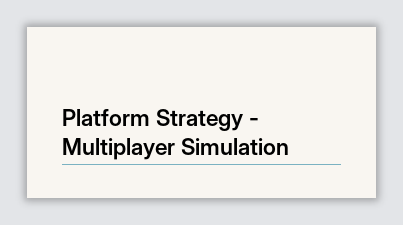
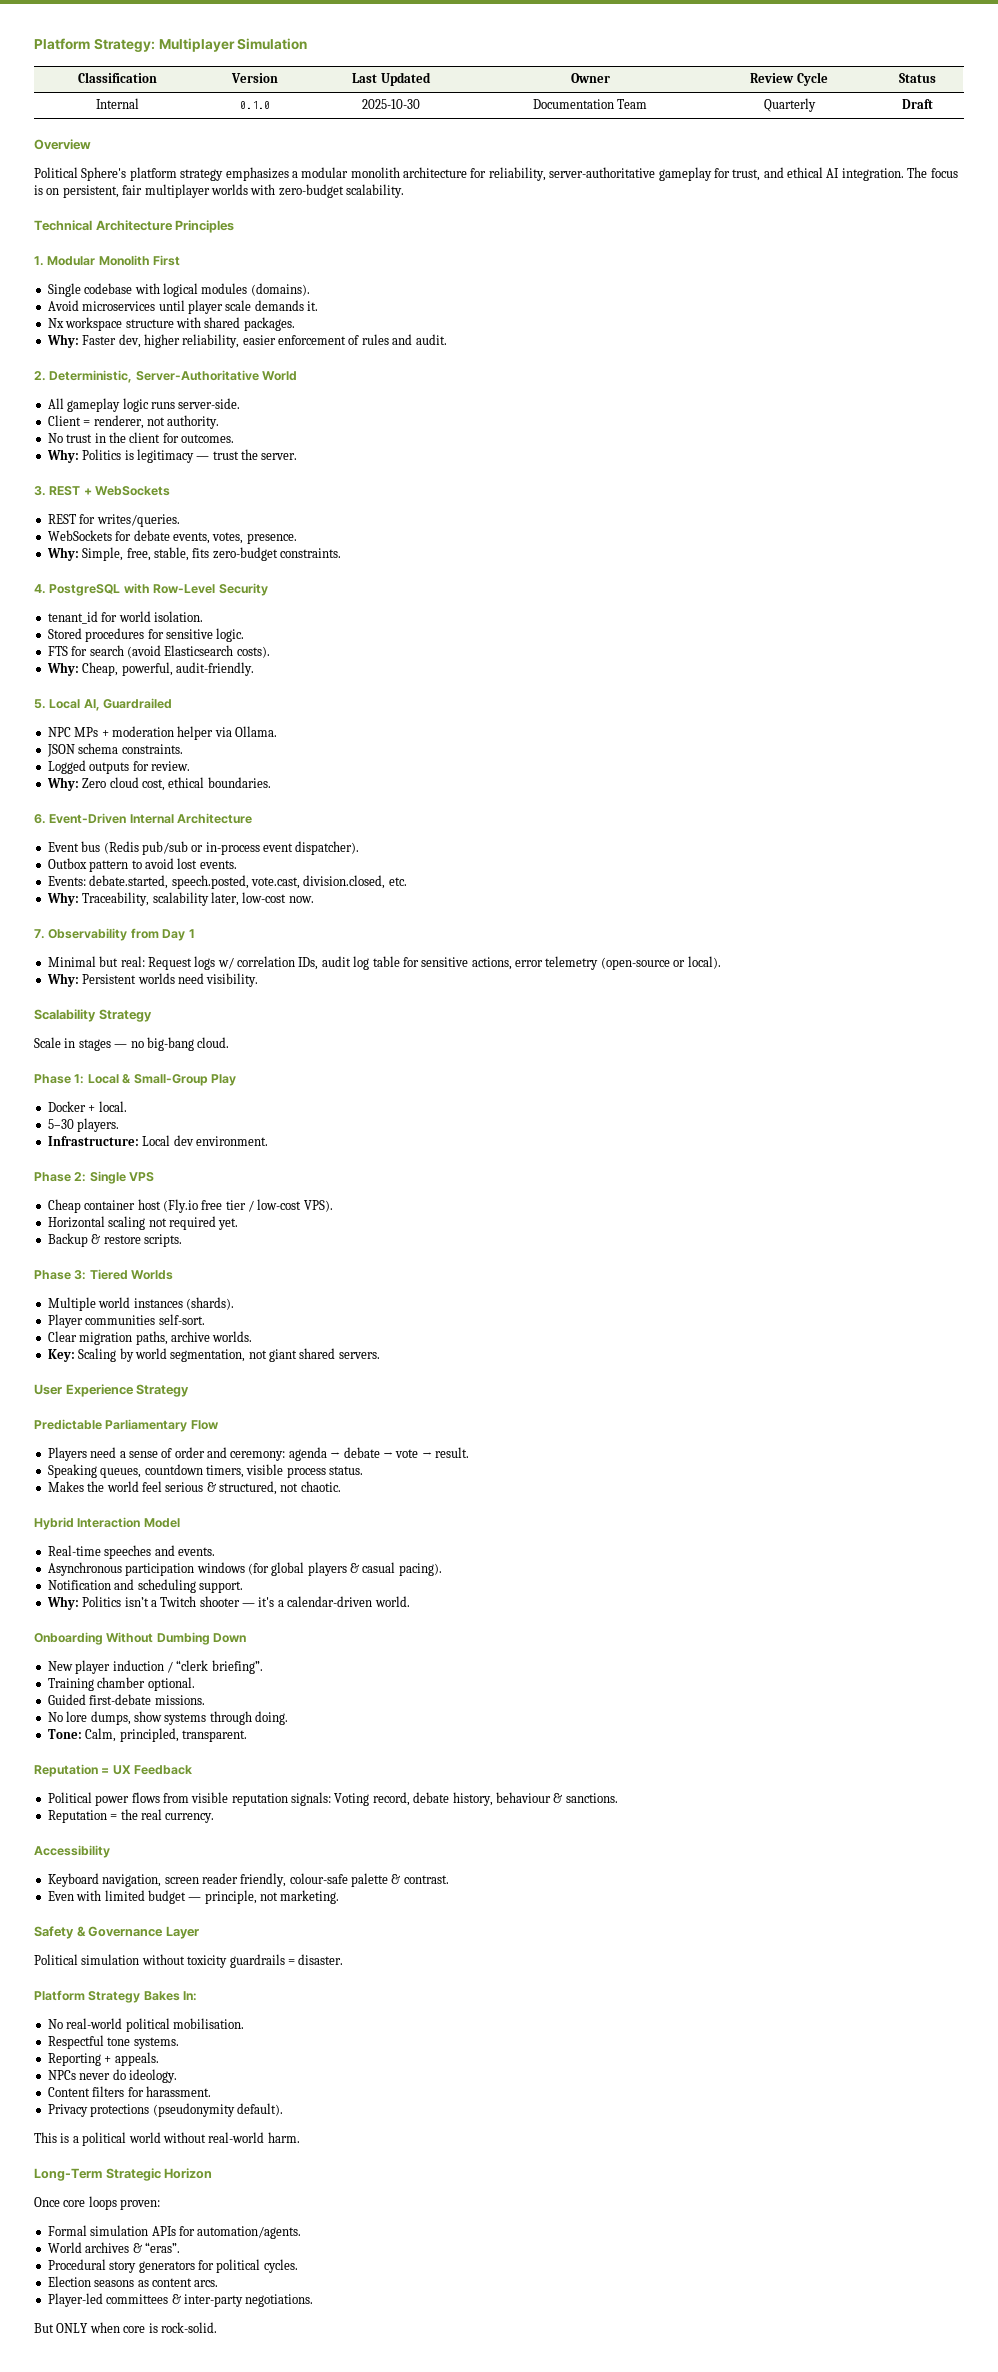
[62,109,260,131] [62,138,290,160] Platform Strategy - Multiplayer Simulation -> [34,38,308,52] [78,72,157,83] [230,73,278,83] [352,72,431,86] [570,73,610,83] [750,72,828,86] [899,73,936,83] [96,98,139,109] [239,101,270,109] [362,99,420,109] [532,99,648,109] [763,98,816,112] [902,99,933,109] [34,139,91,150] [34,167,958,181] [34,184,404,198] [34,220,235,233] [34,255,181,266] [47,283,310,297] [47,300,318,314] [47,317,295,331] [46,334,447,348] [34,370,298,383] [47,398,241,412] [47,415,220,429] [47,432,234,443] [46,449,298,463] [34,486,171,496] [47,514,180,527] [47,530,297,544] [46,547,341,561] [34,583,268,596] [47,611,203,624] [47,628,245,642] [47,645,270,658] [46,662,254,676] [34,698,173,711] [47,726,277,740] [46,743,183,757] [47,760,190,774] [46,777,271,791] [34,813,253,824] [47,841,360,855] [47,858,237,872] [47,875,407,889] [46,892,314,906] [34,928,195,941] [47,956,721,970] [46,973,259,987] [34,1009,152,1022] [34,1037,230,1051] [34,1074,236,1086] [47,1101,127,1112] [47,1118,120,1132] [47,1135,268,1146] [34,1171,155,1184] [47,1199,333,1213] [47,1216,239,1230] [47,1233,182,1247] [34,1269,174,1280] [47,1297,234,1311] [47,1314,205,1328] [47,1331,253,1345] [47,1348,380,1362] [34,1384,190,1397] [34,1419,219,1432] [47,1447,469,1461] [47,1464,363,1478] [47,1481,341,1495] [34,1517,180,1530] [47,1545,215,1559] [47,1562,442,1576] [47,1579,243,1593] [46,1596,410,1610] [34,1632,247,1645] [47,1660,263,1674] [47,1677,195,1691] [47,1694,205,1705] [47,1711,288,1725] [47,1728,247,1742] [34,1764,193,1777] [47,1792,618,1806] [47,1809,215,1823] [34,1845,110,1858] [47,1873,449,1887] [47,1890,340,1904] [34,1926,199,1939] [34,1954,344,1968] [34,1990,198,2003] [47,2018,244,2032] [47,2035,179,2049] [47,2052,159,2066] [47,2069,177,2083] [47,2086,211,2097] [47,2103,283,2117] [34,2132,300,2146] [34,2168,213,2181] [34,2196,161,2210] [47,2225,302,2239] [47,2242,180,2253] [47,2259,298,2273] [47,2276,219,2287] [47,2293,314,2307] [34,2322,217,2333] Platform Strategy: Multiplayer Simulation // Classification | Version | Last Updated | Owner | Review Cycle | Status // Internal | 0.1.0 | 2025-10-30 | Documentation Team | Quarterly | Draft // Overview // Political Sphere's platform strategy emphasizes a modular monolith architecture for reliability, server-authoritative gameplay for trust, and ethical AI integration. The focus is on persistent, fair multiplayer worlds with zero-budget scalability. // Technical Architecture Principles // 1. Modular Monolith First // Single codebase with logical modules (domains). // Avoid microservices until player scale demands it. // Nx workspace structure with shared packages. // Why: Faster dev, higher reliability, easier enforcement of rules and audit. // 2. Deterministic, Server-Authoritative World // All gameplay logic runs server-side. // Client = renderer, not authority. // No trust in the client for outcomes. // Why: Politics is legitimacy — trust the server. // 3. REST + WebSockets // REST for writes/queries. // WebSockets for debate events, votes, presence. // Why: Simple, free, stable, fits zero-budget constraints. // 4. PostgreSQL with Row-Level Security // tenant_id for world isolation. // Stored procedures for sensitive logic. // FTS for search (avoid Elasticsearch costs). // Why: Cheap, powerful, audit-friendly. // 5. Local AI, Guardrailed // NPC MPs + moderation helper via Ollama. // JSON schema constraints. // Logged outputs for review. // Why: Zero cloud cost, ethical boundaries. // 6. Event-Driven Internal Architecture // Event bus (Redis pub/sub or in-process event dispatcher). // Outbox pattern to avoid lost events. // Events: debate.started, speech.posted, vote.cast, division.closed, etc. // Why: Traceability, scalability later, low-cost now. // 7. Observability from Day 1 // Minimal but real: Request logs w/ correlation IDs, audit log table for sensitive actions, error telemetry (open-source or local). // Why: Persistent worlds need visibility. // Scalability Strategy // Scale in stages — no big-bang cloud. // Phase 1: Local & Small-Group Play // Docker + local. // 5–30 players. // Infrastructure: Local dev environment. // Phase 2: Single VPS // Cheap container host (Fly.io free tier / low-cost VPS). // Horizontal scaling not required yet. // Backup & restore scripts. // Phase 3: Tiered Worlds // Multiple world instances (shards). // Player communities self-sort. // Clear migration paths, archive worlds. // Key: Scaling by world segmentation, not giant shared servers. // User Experience Strategy // Predictable Parliamentary Flow // Players need a sense of order and ceremony: agenda → debate → vote → result. // Speaking queues, countdown timers, visible process status. // Makes the world feel serious & structured, not chaotic. // Hybrid Interaction Model // Real-time speeches and events. // Asynchronous participation windows (for global players & casual pacing). // Notification and scheduling support. // Why: Politics isn’t a Twitch shooter — it's a calendar-driven world. // Onboarding Without Dumbing Down // New player induction / “clerk briefing”. // Training chamber optional. // Guided first-debate missions. // No lore dumps, show systems through doing. // Tone: Calm, principled, transparent. // Reputation = UX Feedback // Political power flows from visible reputation signals: Voting record, debate history, behaviour & sanctions. // Reputation = the real currency. // Accessibility // Keyboard navigation, screen reader friendly, colour-safe palette & contrast. // Even with limited budget — principle, not marketing. // Safety & Governance Layer // Political simulation without toxicity guardrails = disaster. // Platform Strategy Bakes In: // No real-world political mobilisation. // Respectful tone systems. // Reporting + appeals. // NPCs never do ideology. // Content filters for harassment. // Privacy protections (pseudonymity default). // This is a political world without real-world harm. // Long-Term Strategic Horizon // Once core loops proven: // Formal simulation APIs for automation/agents. // World archives & “eras”. // Procedural story generators for political cycles. // Election seasons as content arcs. // Player-led committees & inter-party negotiations. // But ONLY when core is rock-solid.

